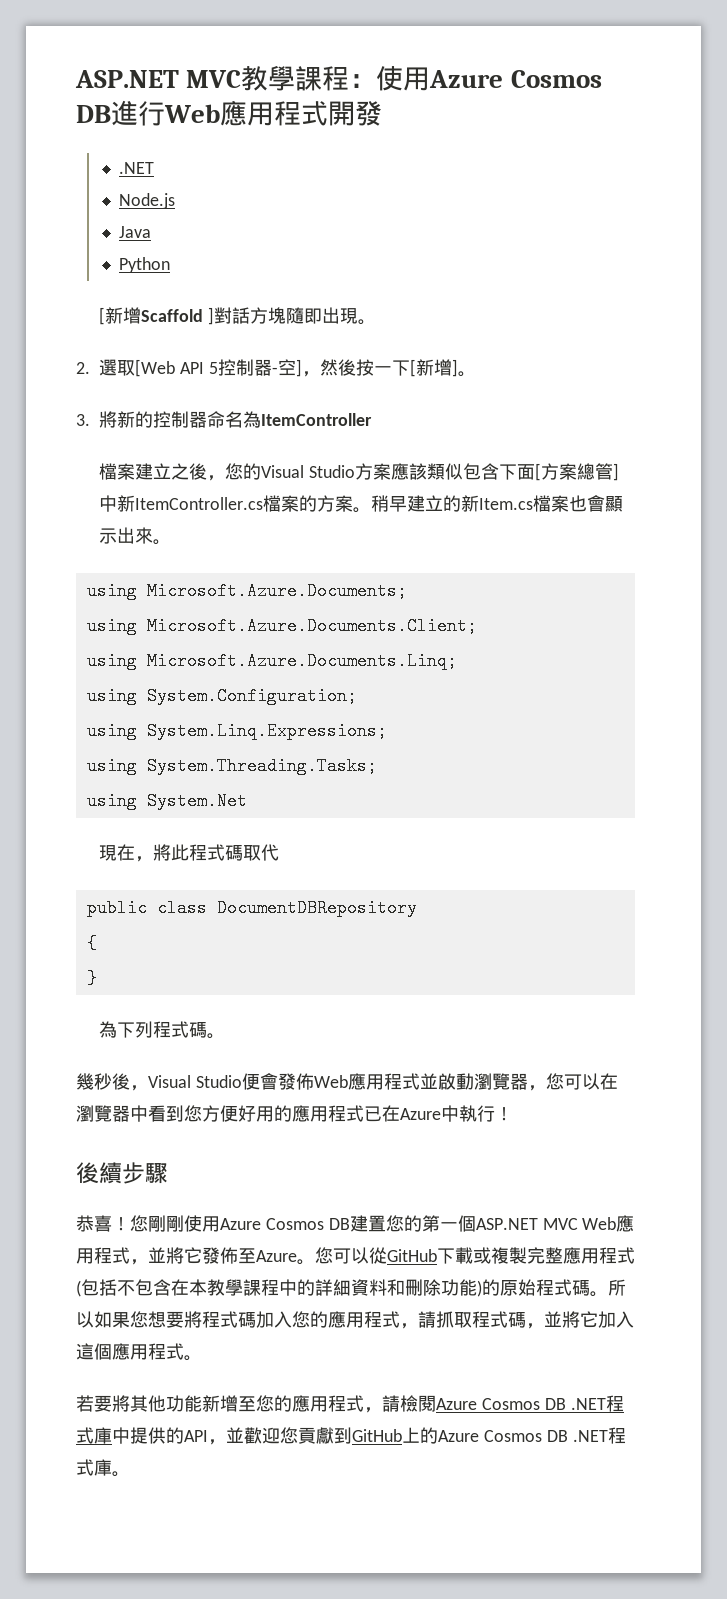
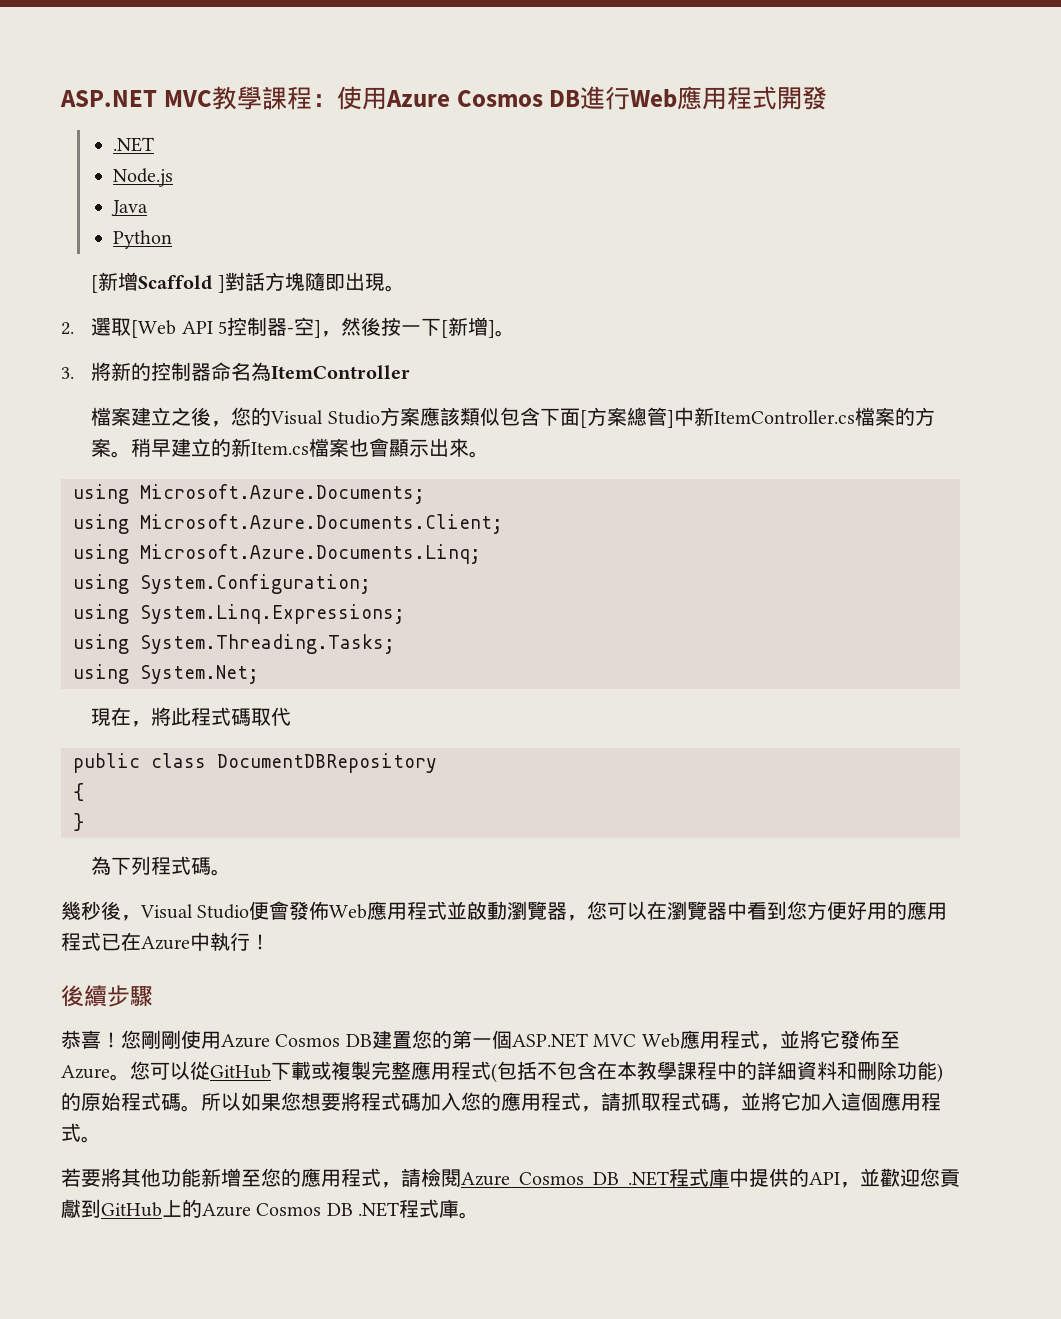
[146,792,247,810] System.Net -> [140,665,259,684] System.Net;

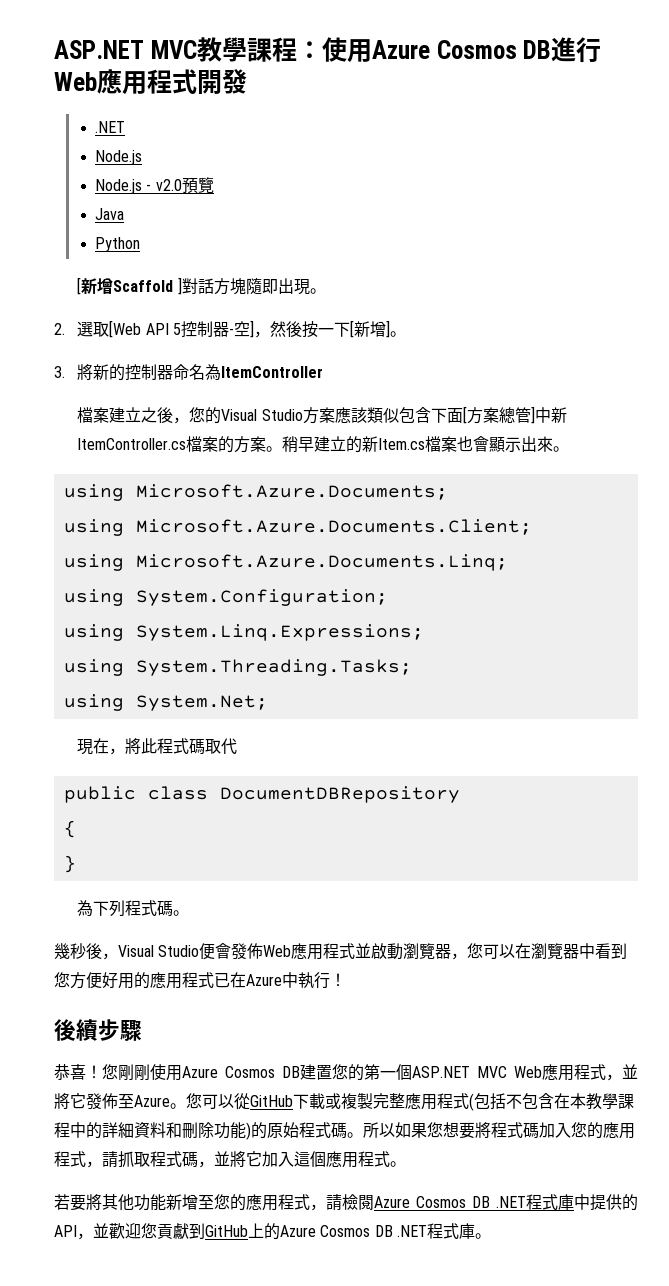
(174, 177) none -> [95,177,214,194] // Node.js - v2.0預覽

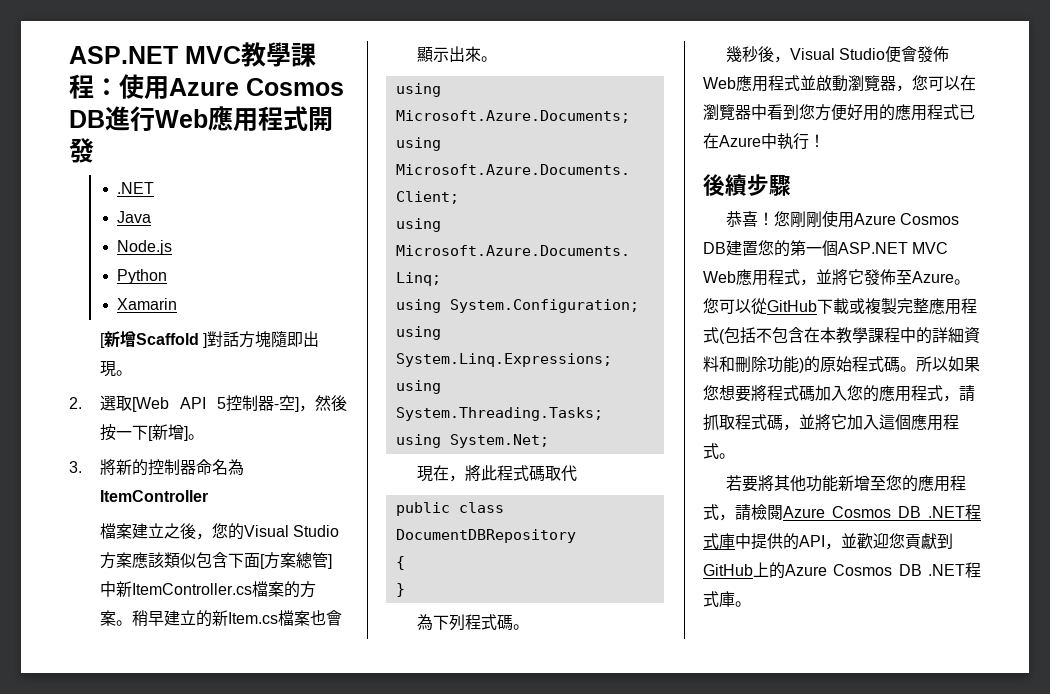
(126, 127) none -> [117,211,152,223] // Java
[95,177,214,194] [95,208,125,220] [95,237,141,252] Node.js - v2.0預覽 // Java // Python -> [117,269,168,284] [117,298,178,310] Python // Xamarin

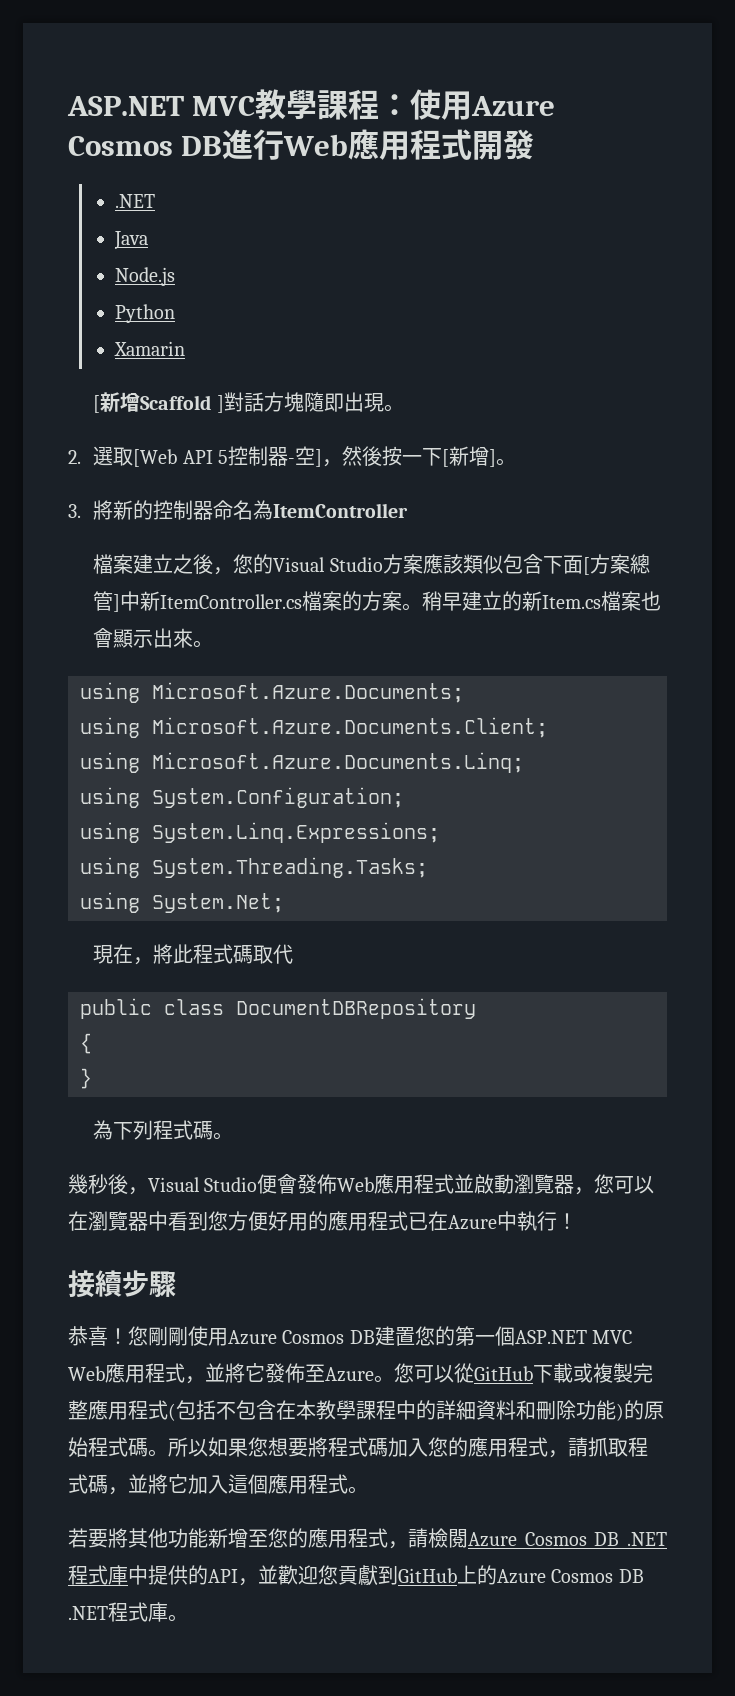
[703,174,725,196] 後 -> [68,1270,95,1298] 接

